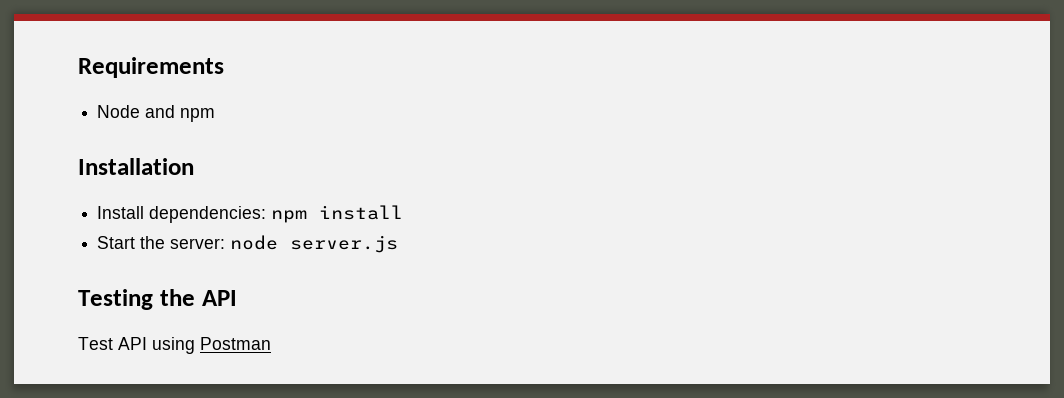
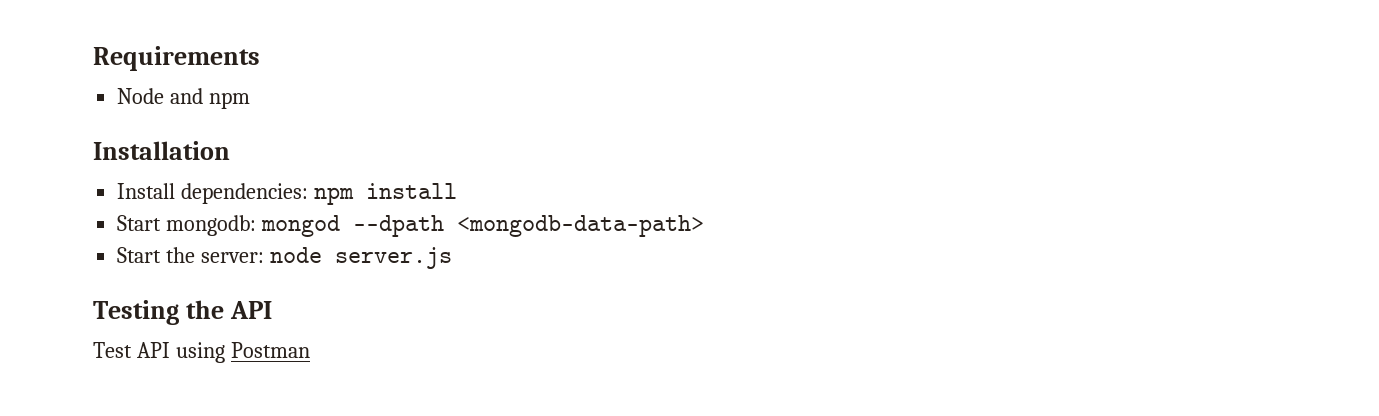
(404, 212) none -> [117,215,705,237] // Start mongodb: mongod --dpath <mongodb-data-path>

